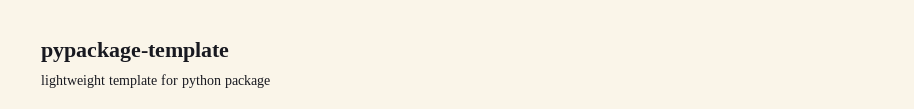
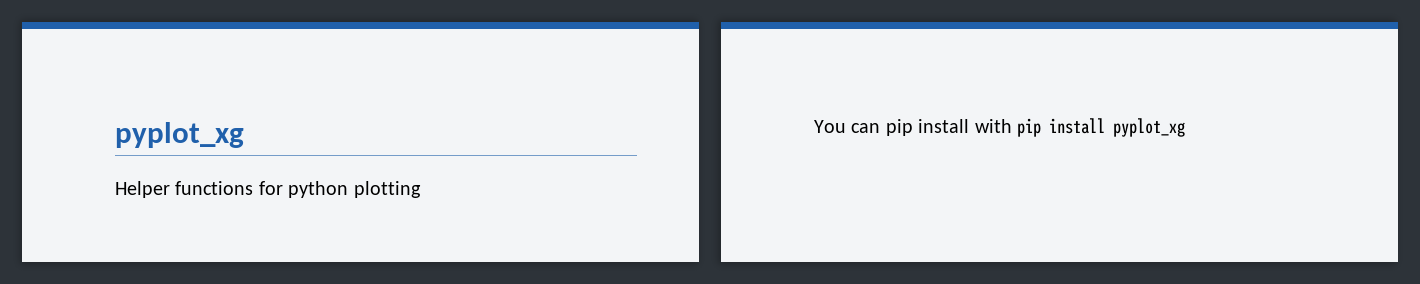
[41,42,229,62] [41,74,270,88] pypackage-template // lightweight template for python package -> [115,122,244,148] [115,181,421,198] [814,118,1185,137] pyplot_xg // Helper functions for python plotting // You can pip install with pip install pyplot_xg

